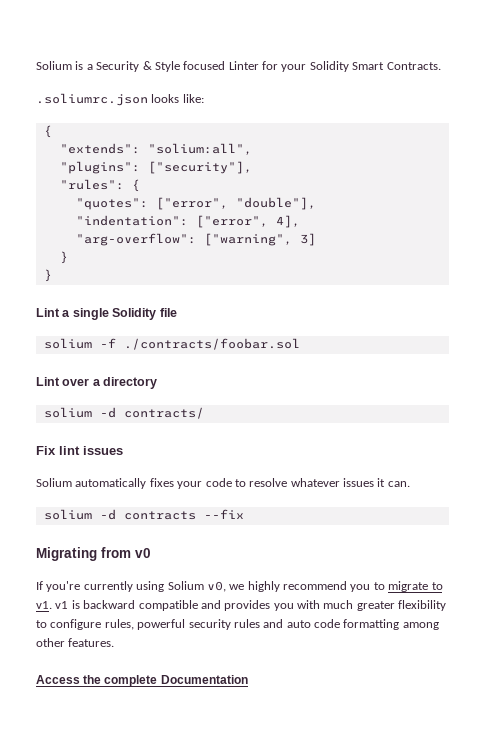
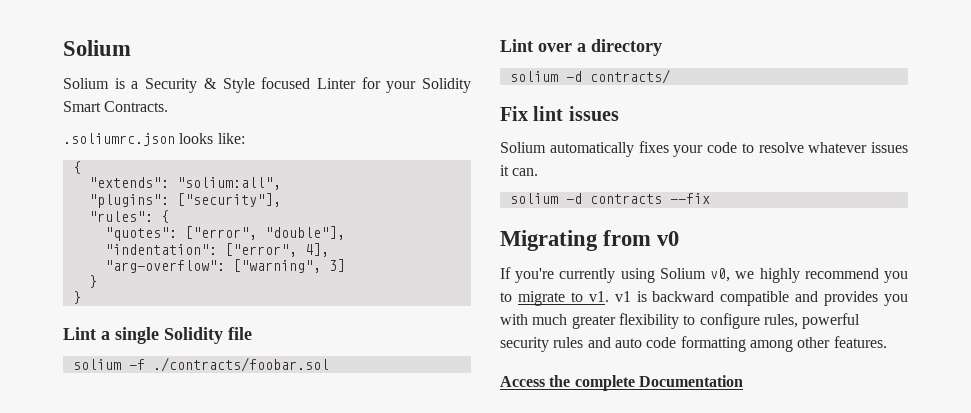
[36,61,72,70] Solium -> [63,40,131,56] [63,78,109,89] Solium // Solium

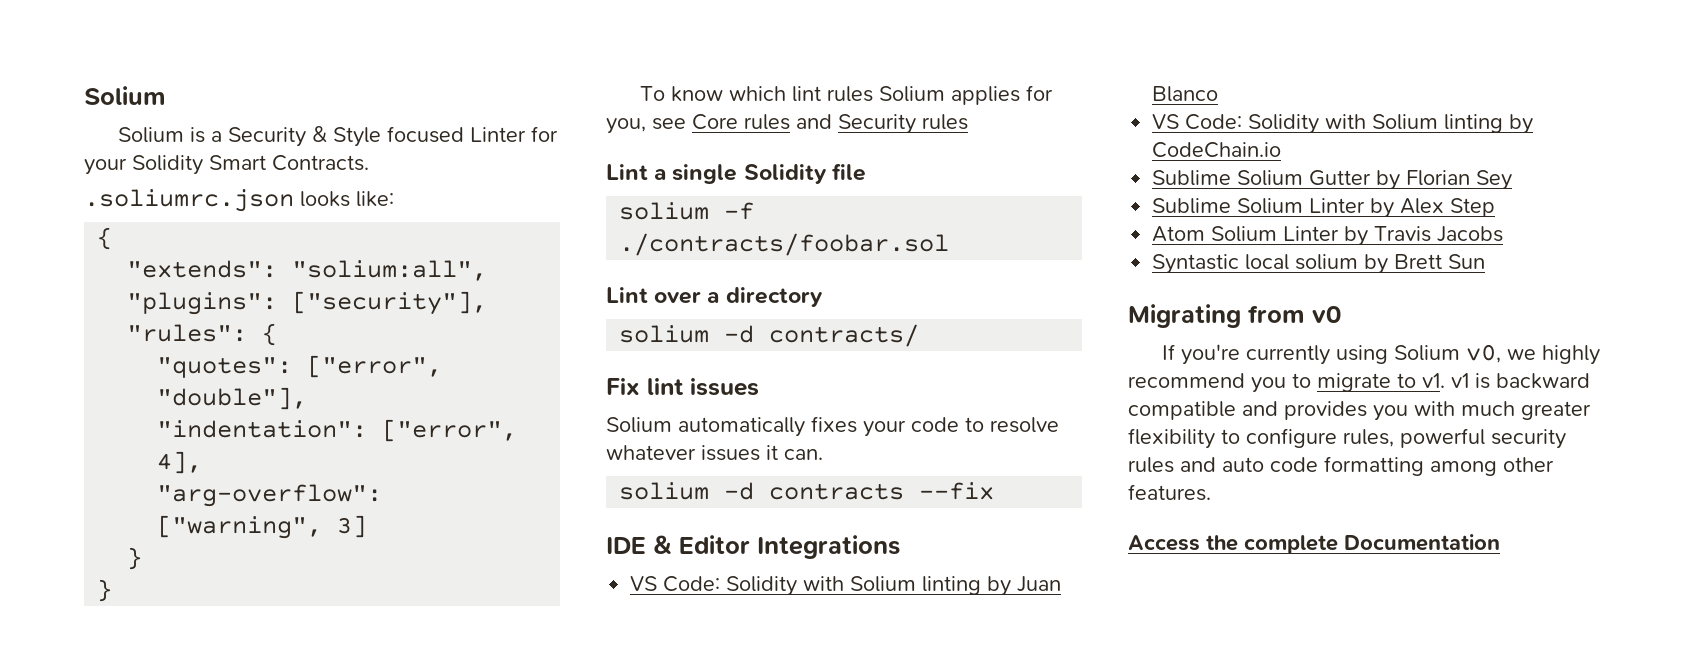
(81, 297) none -> [639,85,1053,105] [606,114,968,134] // To know which lint rules Solium applies for you, see Core rules and Security rules
(710, 198) none -> [606,535,900,559] [630,576,1062,596] [1152,86,1219,102] [1152,114,1534,134] [1152,142,1282,158] [1152,170,1513,190] [1152,198,1496,218] [1152,226,1504,246] [1152,254,1486,274] // IDE & Editor Integrations // VS Code: Solidity with Solium linting by Juan Blanco // VS Code: Solidity with Solium linting by CodeChain.io // Sublime Solium Gutter by Florian Sey // Sublime Solium Linter by Alex Step // Atom Solium Linter by Travis Jacobs // Syntastic local solium by Brett Sun

